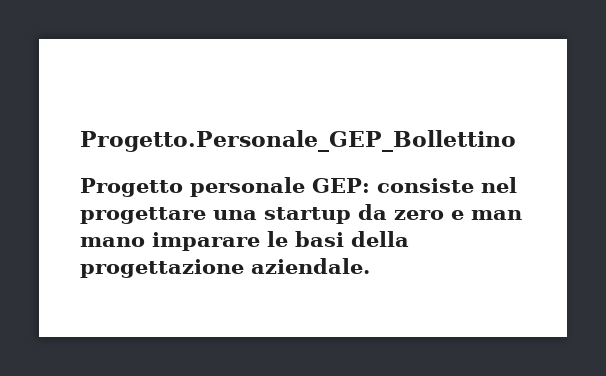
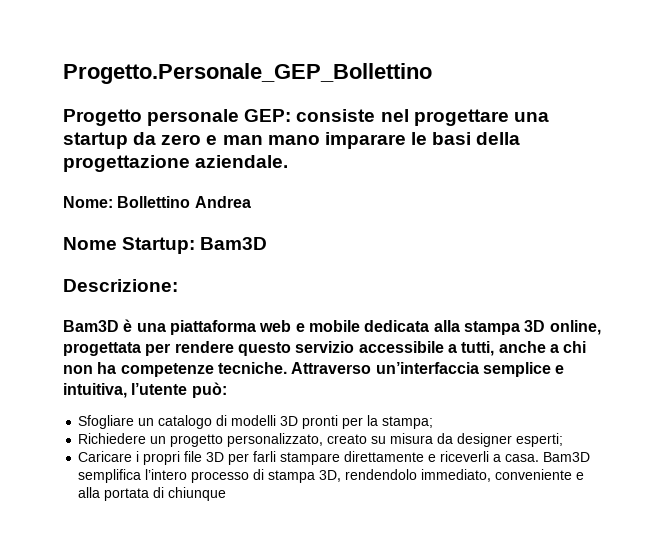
(370, 266) none -> [63,196,251,208] [63,237,268,254] [63,279,178,292] [63,319,601,335] [63,341,587,356] [63,362,565,377] [63,382,227,398] [78,415,434,429] [78,433,564,447] [78,451,591,465] [78,469,585,483] [78,487,227,501] // Nome: Bollettino Andrea // Nome Startup: Bam3D // Descrizione: // Bam3D è una piattaforma web e mobile dedicata alla stampa 3D online, progettata per rendere questo servizio accessibile a tutti, anche a chi non ha competenze tecniche. Attraverso un’interfaccia semplice e intuitiva, l’utente può: // Sfogliare un catalogo di modelli 3D pronti per la stampa; // Richiedere un progetto personalizzato, creato su misura da designer esperti; // Caricare i propri file 3D per farli stampare direttamente e riceverli a casa. Bam3D semplifica l’intero processo di stampa 3D, rendendolo immediato, conveniente e alla portata di chiunque

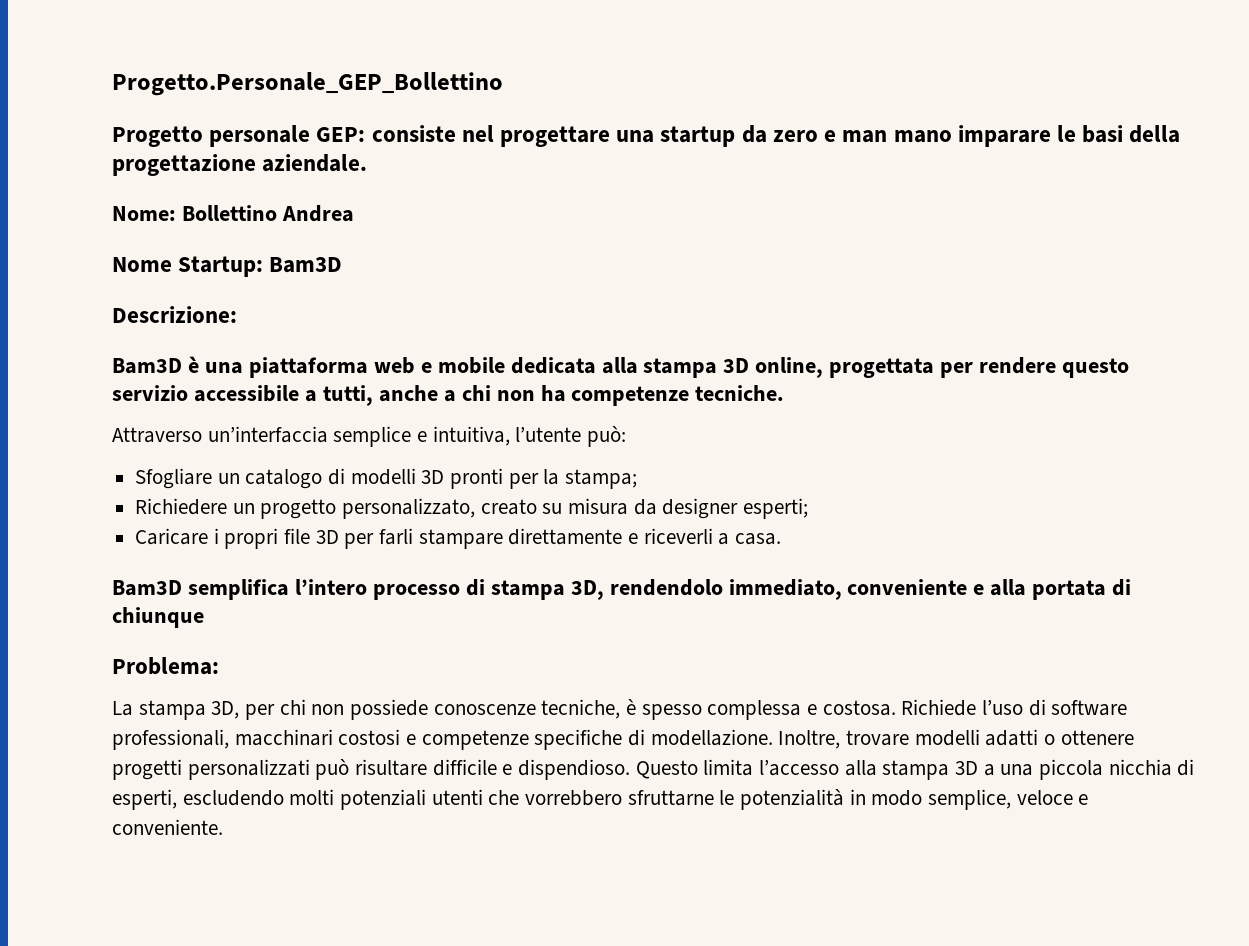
(287, 368) none -> (785, 393) //
(540, 458) none -> (782, 539) //
(227, 494) none -> [112,657,219,675] [112,699,1128,720] [112,729,1134,750] [112,759,1195,780] [112,789,1089,810] [112,819,223,835] // Problema: // La stampa 3D, per chi non possiede conoscenze tecniche, è spesso complessa e costosa. Richiede l’uso di software professionali, macchinari costosi e competenze specifiche di modellazione. Inoltre, trovare modelli adatti o ottenere progetti personalizzati può risultare difficile e dispendioso. Questo limita l’accesso alla stampa 3D a una piccola nicchia di esperti, escludendo molti potenziali utenti che vorrebbero sfruttarne le potenzialità in modo semplice, veloce e conveniente.

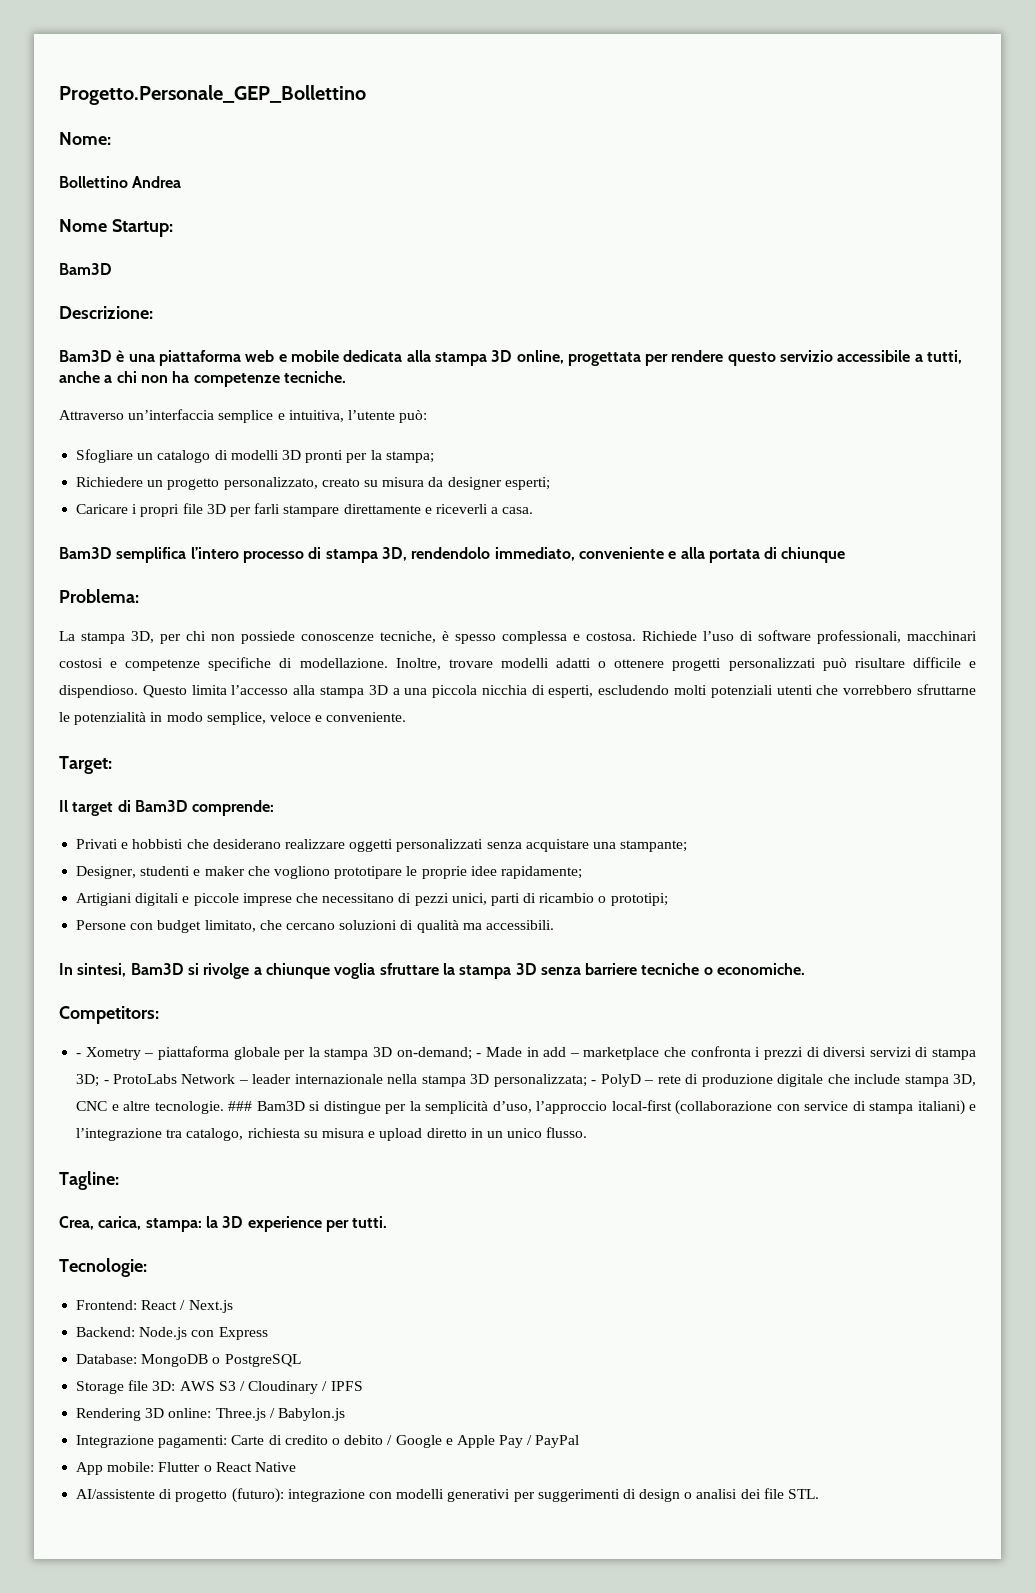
[112,125,1181,147] [112,154,368,176] [112,206,176,221] Progetto personale GEP: consiste nel progettare una startup da zero e man mano imparare le basi della progettazione aziendale. // Nome: -> [59,132,111,145] Nome: //
(264, 266) none -> (173, 228) //
(223, 827) none -> [59,756,112,774] [59,800,275,816] [76,839,688,852] [76,866,582,879] [76,893,668,906] [76,920,554,933] [59,963,806,979] [59,1006,159,1024] [76,1046,977,1060] [76,1074,977,1087] [76,1100,976,1115] [76,1127,588,1141] [59,1171,119,1190] [59,1216,388,1232] [59,1258,147,1277] [76,1300,233,1313] [76,1327,268,1340] [76,1354,301,1367] [76,1380,363,1394] [76,1408,345,1421] [76,1435,580,1448] [76,1462,296,1475] [76,1488,820,1503] // Target: // Il target di Bam3D comprende: // Privati e hobbisti che desiderano realizzare oggetti personalizzati senza acquistare una stampante; // Designer, studenti e maker che vogliono prototipare le proprie idee rapidamente; // Artigiani digitali e piccole imprese che necessitano di pezzi unici, parti di ricambio o prototipi; // Persone con budget limitato, che cercano soluzioni di qualità ma accessibili. // In sintesi, Bam3D si rivolge a chiunque voglia sfruttare la stampa 3D senza barriere tecniche o economiche. // Competitors: // - Xometry – piattaforma globale per la stampa 3D on-demand; - Made in add – marketplace che confronta i prezzi di diversi servizi di stampa 3D; - ProtoLabs Network – leader internazionale nella stampa 3D personalizzata; - PolyD – rete di produzione digitale che include stampa 3D, CNC e altre tecnologie. ### Bam3D si distingue per la semplicità d’uso, l’approccio local-first (collaborazione con service di stampa italiani) e l’integrazione tra catalogo, richiesta su misura e upload diretto in un unico flusso. // Tagline: // Crea, carica, stampa: la 3D experience per tutti. // Tecnologie: // Frontend: React / Next.js // Backend: Node.js con Express // Database: MongoDB o PostgreSQL // Storage file 3D: AWS S3 / Cloudinary / IPFS // Rendering 3D online: Three.js / Babylon.js // Integrazione pagamenti: Carte di credito o debito / Google e Apple Pay / PayPal // App mobile: Flutter o React Native // AI/assistente di progetto (futuro): integrazione con modelli generativi per suggerimenti di design o analisi dei file STL.

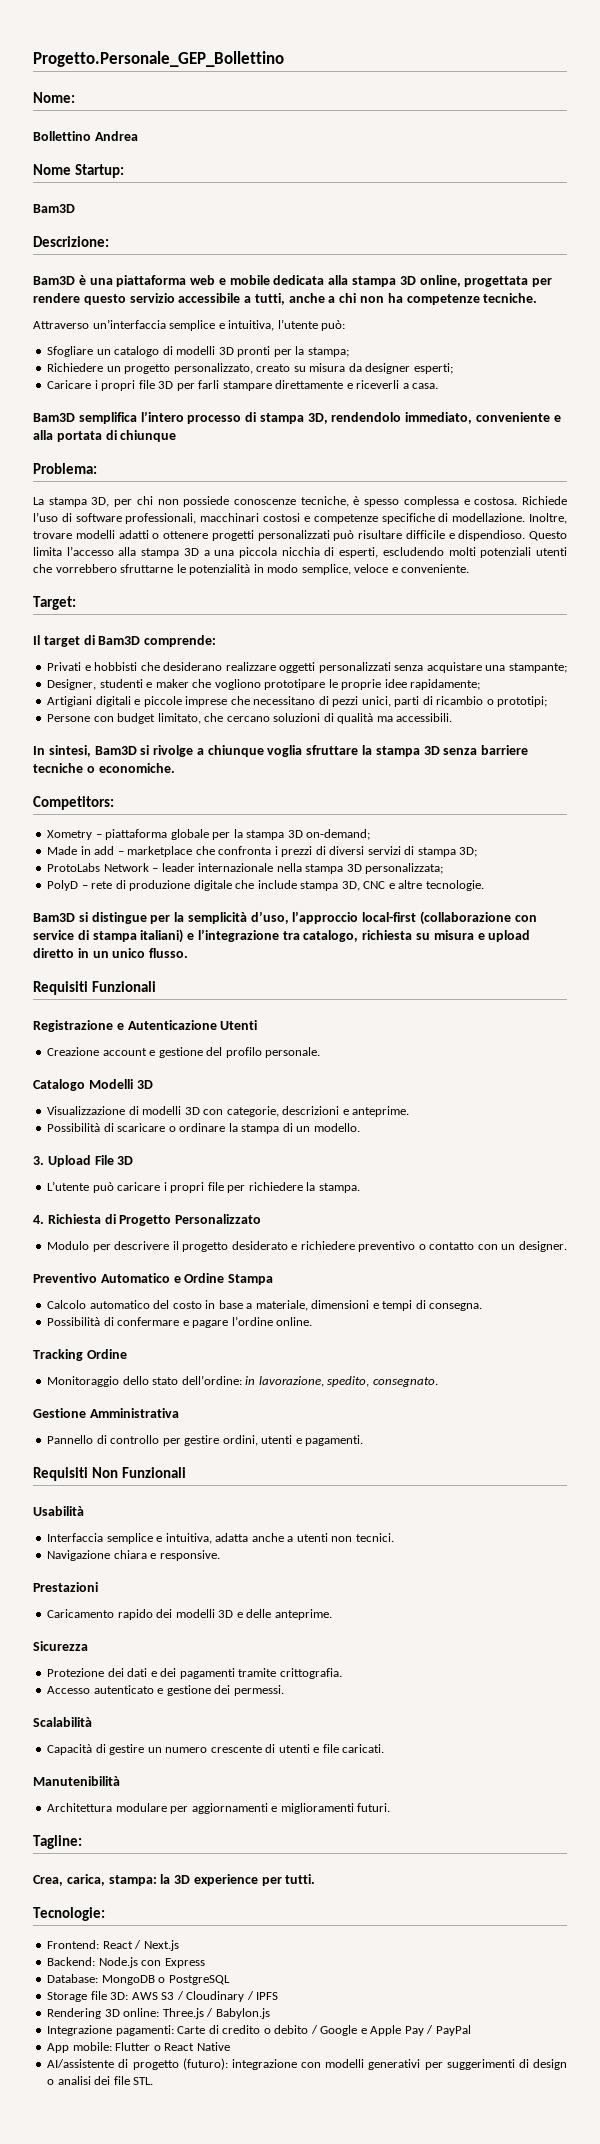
[76,1053,82,1057] - -> (114, 803) none
[476,1053,482,1057] - -> (371, 834) //
[103,1080,109,1084] - -> (478, 852) //
[591,1080,597,1084] - -> (444, 868) //
[228,1101,253,1111] ### -> (484, 885) //
(588, 1132) none -> [33,981,157,995] [33,1020,258,1032] [47,1047,321,1058] [33,1079,153,1091] [47,1106,410,1117] [47,1123,360,1134] [33,1155,134,1167] [47,1181,360,1193] [33,1214,262,1226] [47,1241,567,1252] [33,1273,274,1285] [47,1300,483,1311] [47,1316,313,1328] [33,1349,127,1361] [47,1375,438,1387] [33,1408,179,1418] [47,1435,364,1446] [33,1467,187,1481] [33,1506,84,1516] [47,1533,394,1544] [47,1550,220,1561] [33,1582,98,1592] [47,1609,332,1620] [33,1641,88,1651] [47,1668,342,1679] [47,1685,284,1696] [33,1717,92,1727] [47,1744,385,1755] [33,1776,120,1786] [47,1803,391,1814] // Requisiti Funzionali // Registrazione e Autenticazione Utenti // Creazione account e gestione del profilo personale. // Catalogo Modelli 3D // Visualizzazione di modelli 3D con categorie, descrizioni e anteprime. // Possibilità di scaricare o ordinare la stampa di un modello. // 3. Upload File 3D // L’utente può caricare i propri file per richiedere la stampa. // 4. Richiesta di Progetto Personalizzato // Modulo per descrivere il progetto desiderato e richiedere preventivo o contatto con un designer. // Preventivo Automatico e Ordine Stampa // Calcolo automatico del costo in base a materiale, dimensioni e tempi di consegna. // Possibilità di confermare e pagare l’ordine online. // Tracking Ordine // Monitoraggio dello stato dell’ordine: in lavorazione, spedito, consegnato. // Gestione Amministrativa // Pannello di controllo per gestire ordini, utenti e pagamenti. // Requisiti Non Funzionali // Usabilità // Interfaccia semplice e intuitiva, adatta anche a utenti non tecnici. // Navigazione chiara e responsive. // Prestazioni // Caricamento rapido dei modelli 3D e delle anteprime. // Sicurezza // Protezione dei dati e dei pagamenti tramite crittografia. // Accesso autenticato e gestione dei permessi. // Scalabilità // Capacità di gestire un numero crescente di utenti e file caricati. // Manutenibilità // Architettura modulare per aggiornamenti e miglioramenti futuri.

